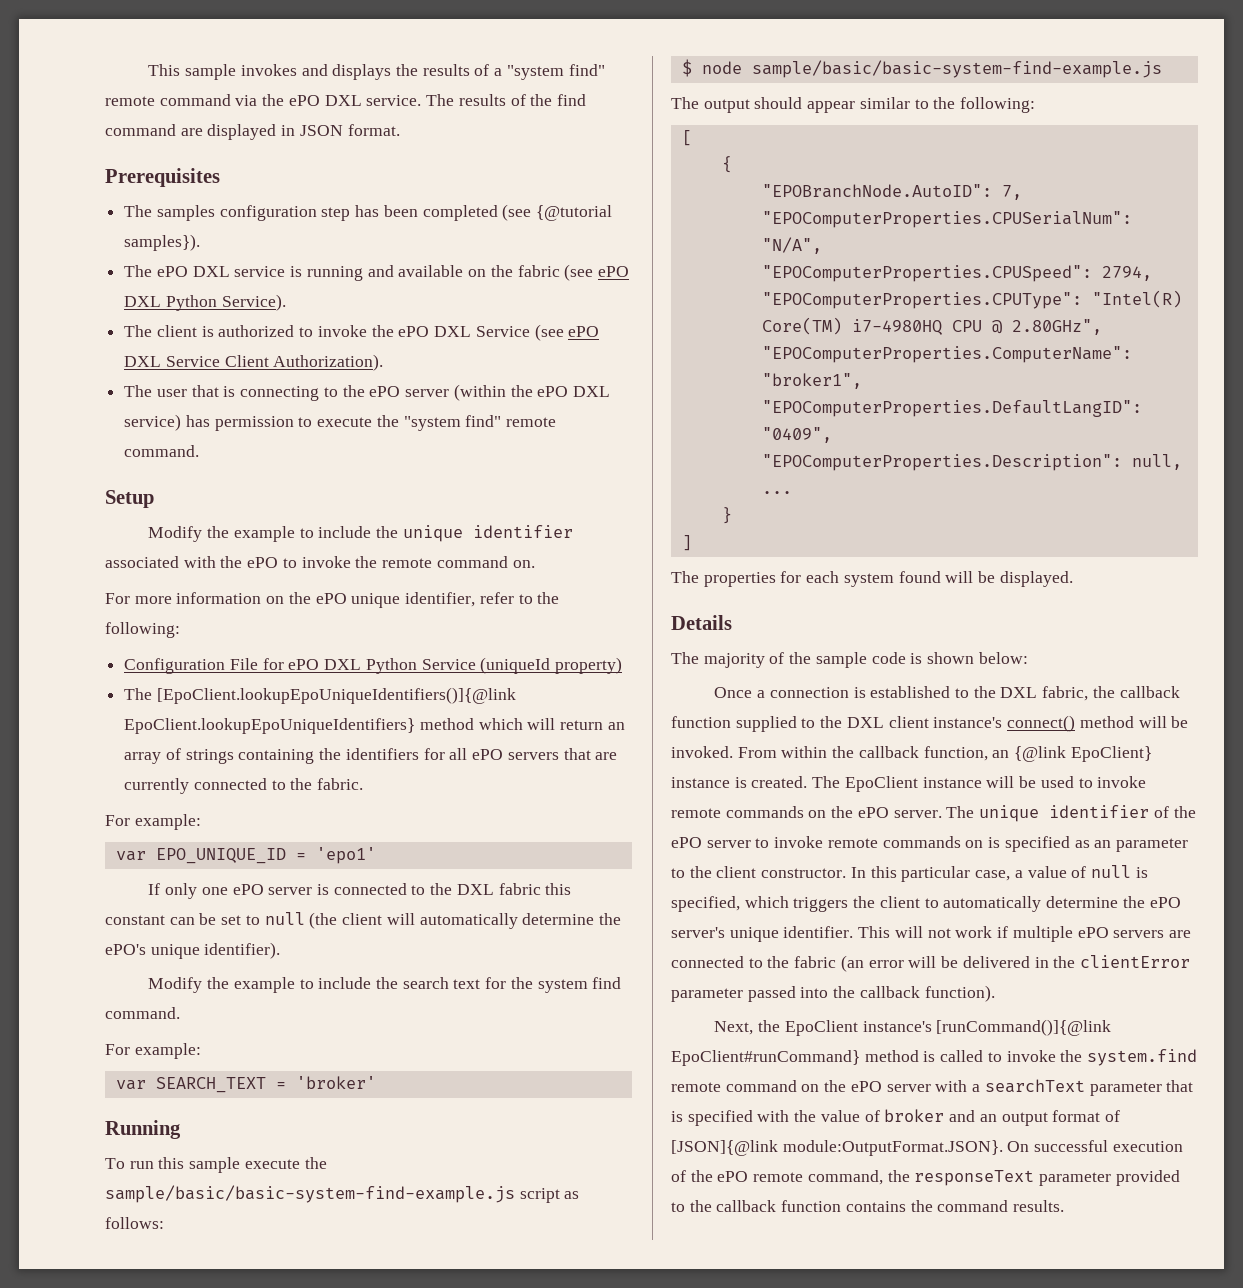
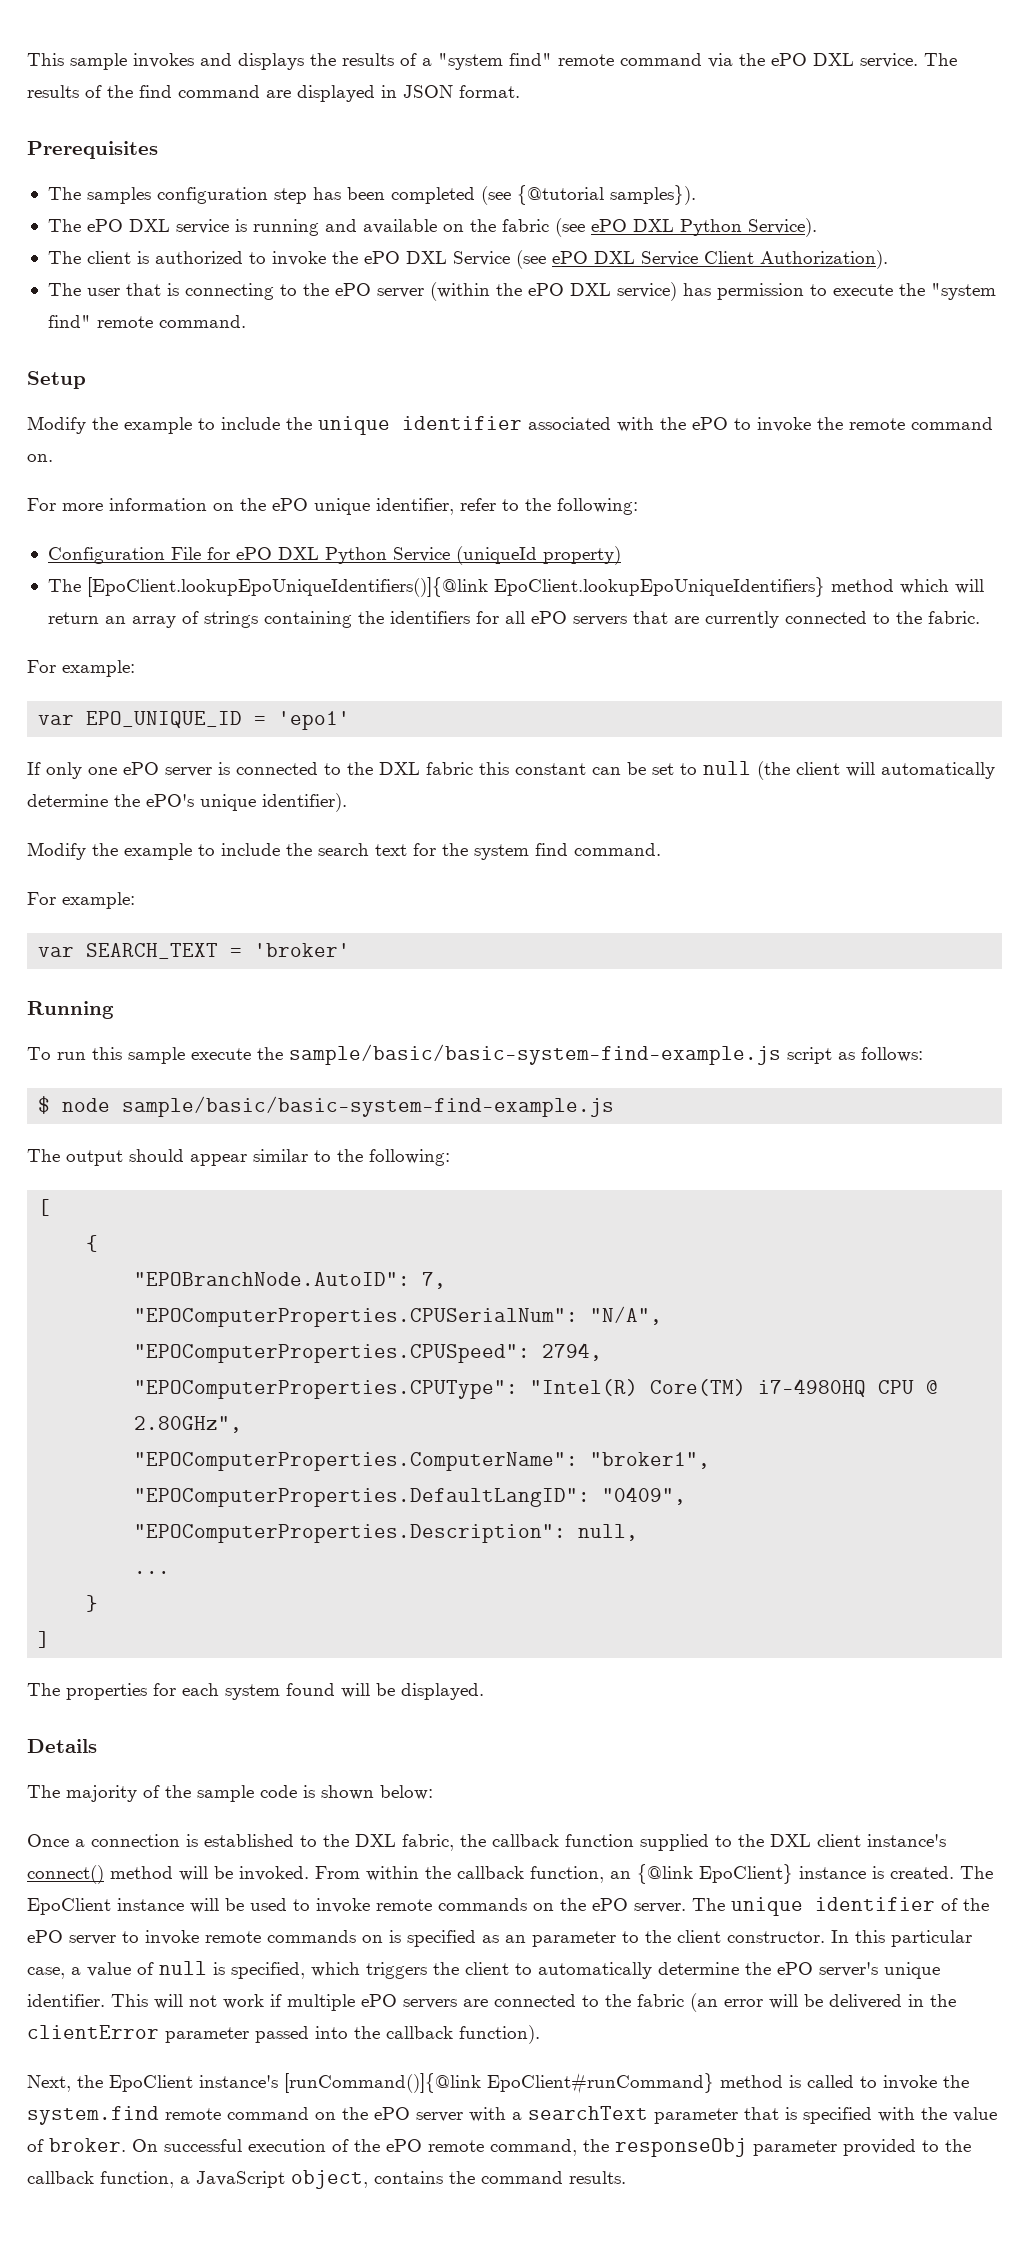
[884,1109,1120,1126] [671,1140,1003,1156] broker and an output format of [JSON]{@link module:OutputFormat.JSON}. -> [49,2138,126,2152] broker.
[914,1170,1035,1186] responseText -> [615,2138,747,2157] responseObj
[781,1200,842,1212] function -> [100,2170,368,2189] function, a JavaScript object,

